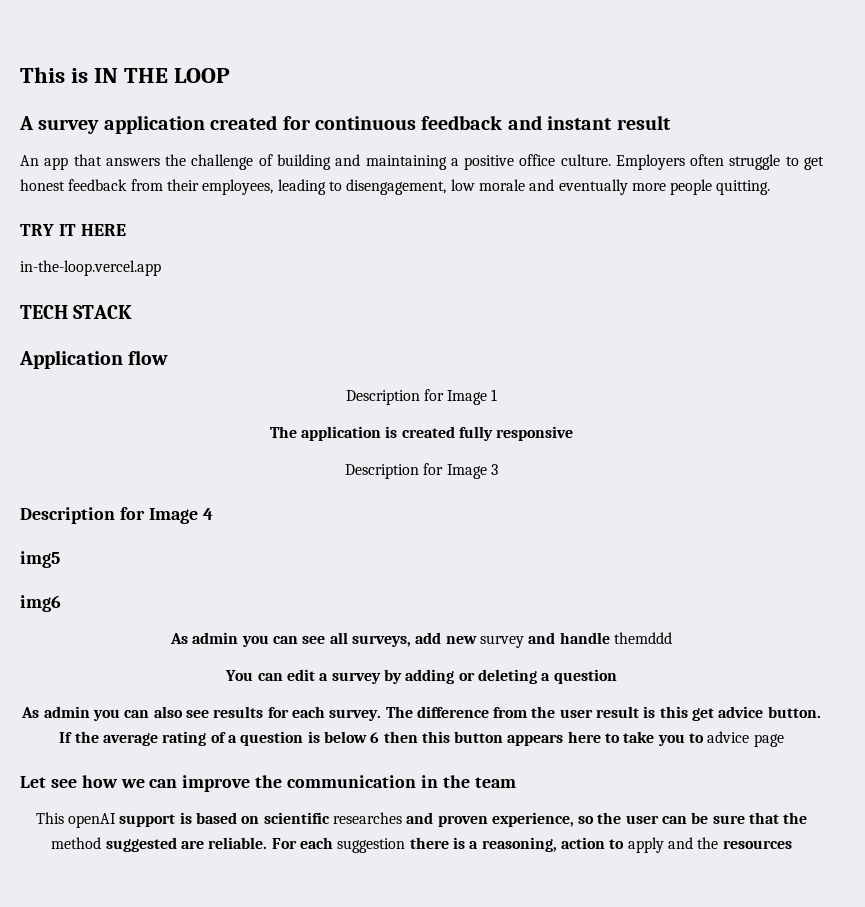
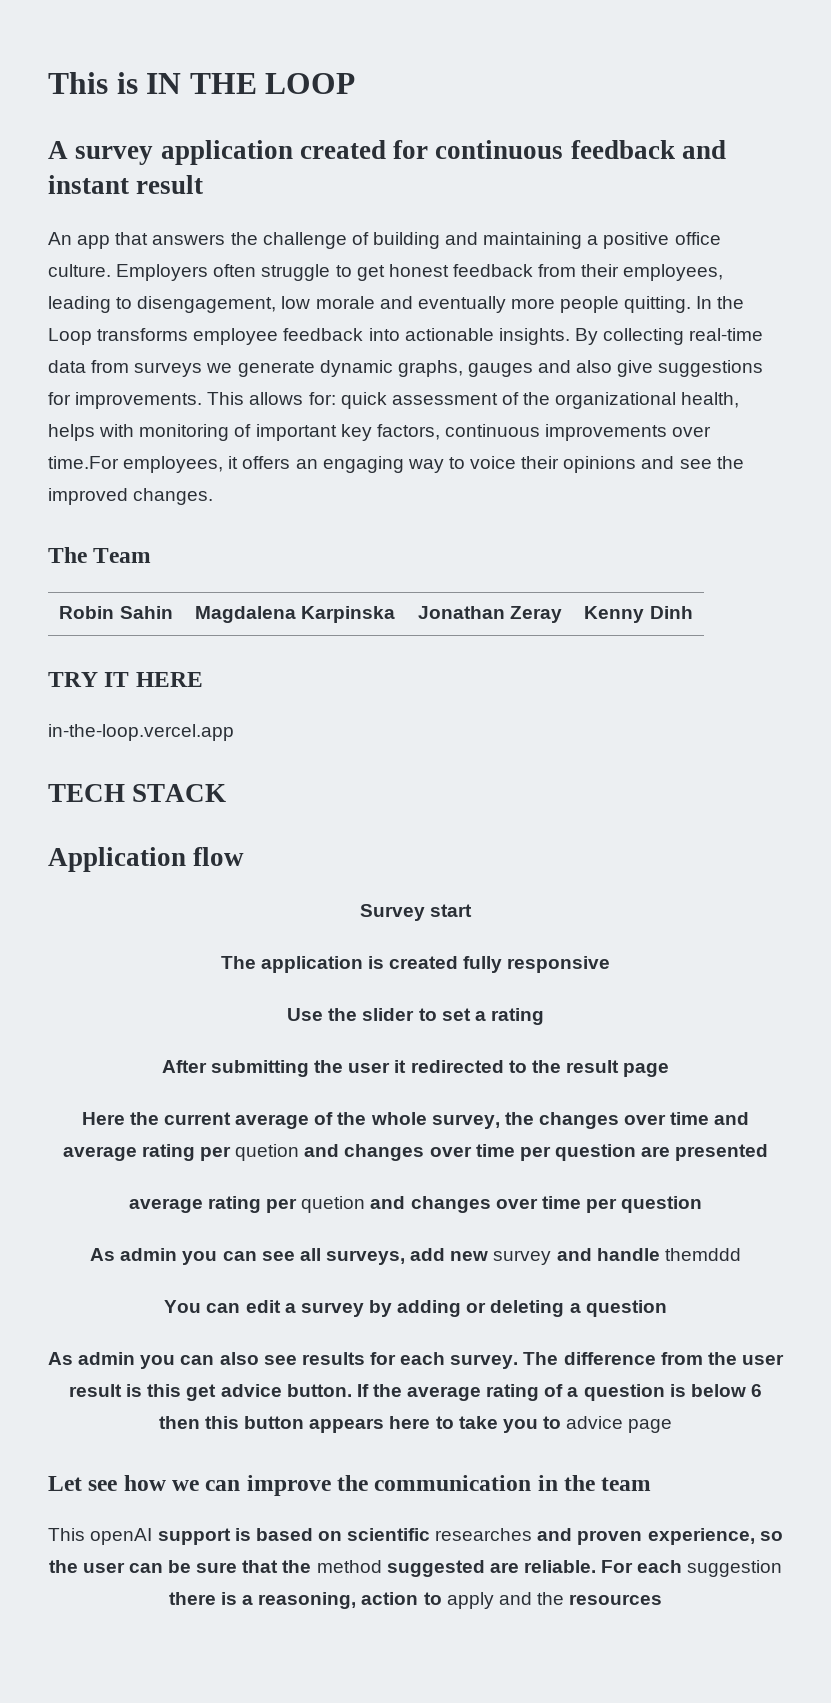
(771, 187) none -> [696,296,745,309] [48,328,764,345] [48,360,764,377] [48,392,740,409] [48,424,712,441] [48,456,744,473] [48,488,214,505] [48,547,152,563] [59,606,173,619] [194,606,396,623] [417,606,563,623] [584,606,693,623] In the Loop transforms employee feedback into actionable insights. By collecting real-time data from surveys we generate dynamic graphs, gauges and also give suggestions for improvements. This allows for: quick assessment of the organizational health, helps with monitoring of important key factors, continuous improvements over time.For employees, it offers an engaging way to voice their opinions and see the improved changes. // The Team // Robin Sahin | Magdalena Karpinska | Jonathan Zeray | Kenny Dinh
[345,389,498,405] Description for Image 1 -> [359,904,473,921] Survey start
[345,463,498,479] [20,507,213,524] [20,551,60,568] [20,595,61,612] Description for Image 3 // Description for Image 4 // img5 // img6 -> [287,1008,544,1025] [161,1060,670,1077] [81,1112,750,1129] [62,1144,769,1161] [128,1196,703,1213] Use the slider to set a rating // After submitting the user it redirected to the result page // Here the current average of the whole survey, the changes over time and average rating per quetion and changes over time per question are presented // average rating per quetion and changes over time per question

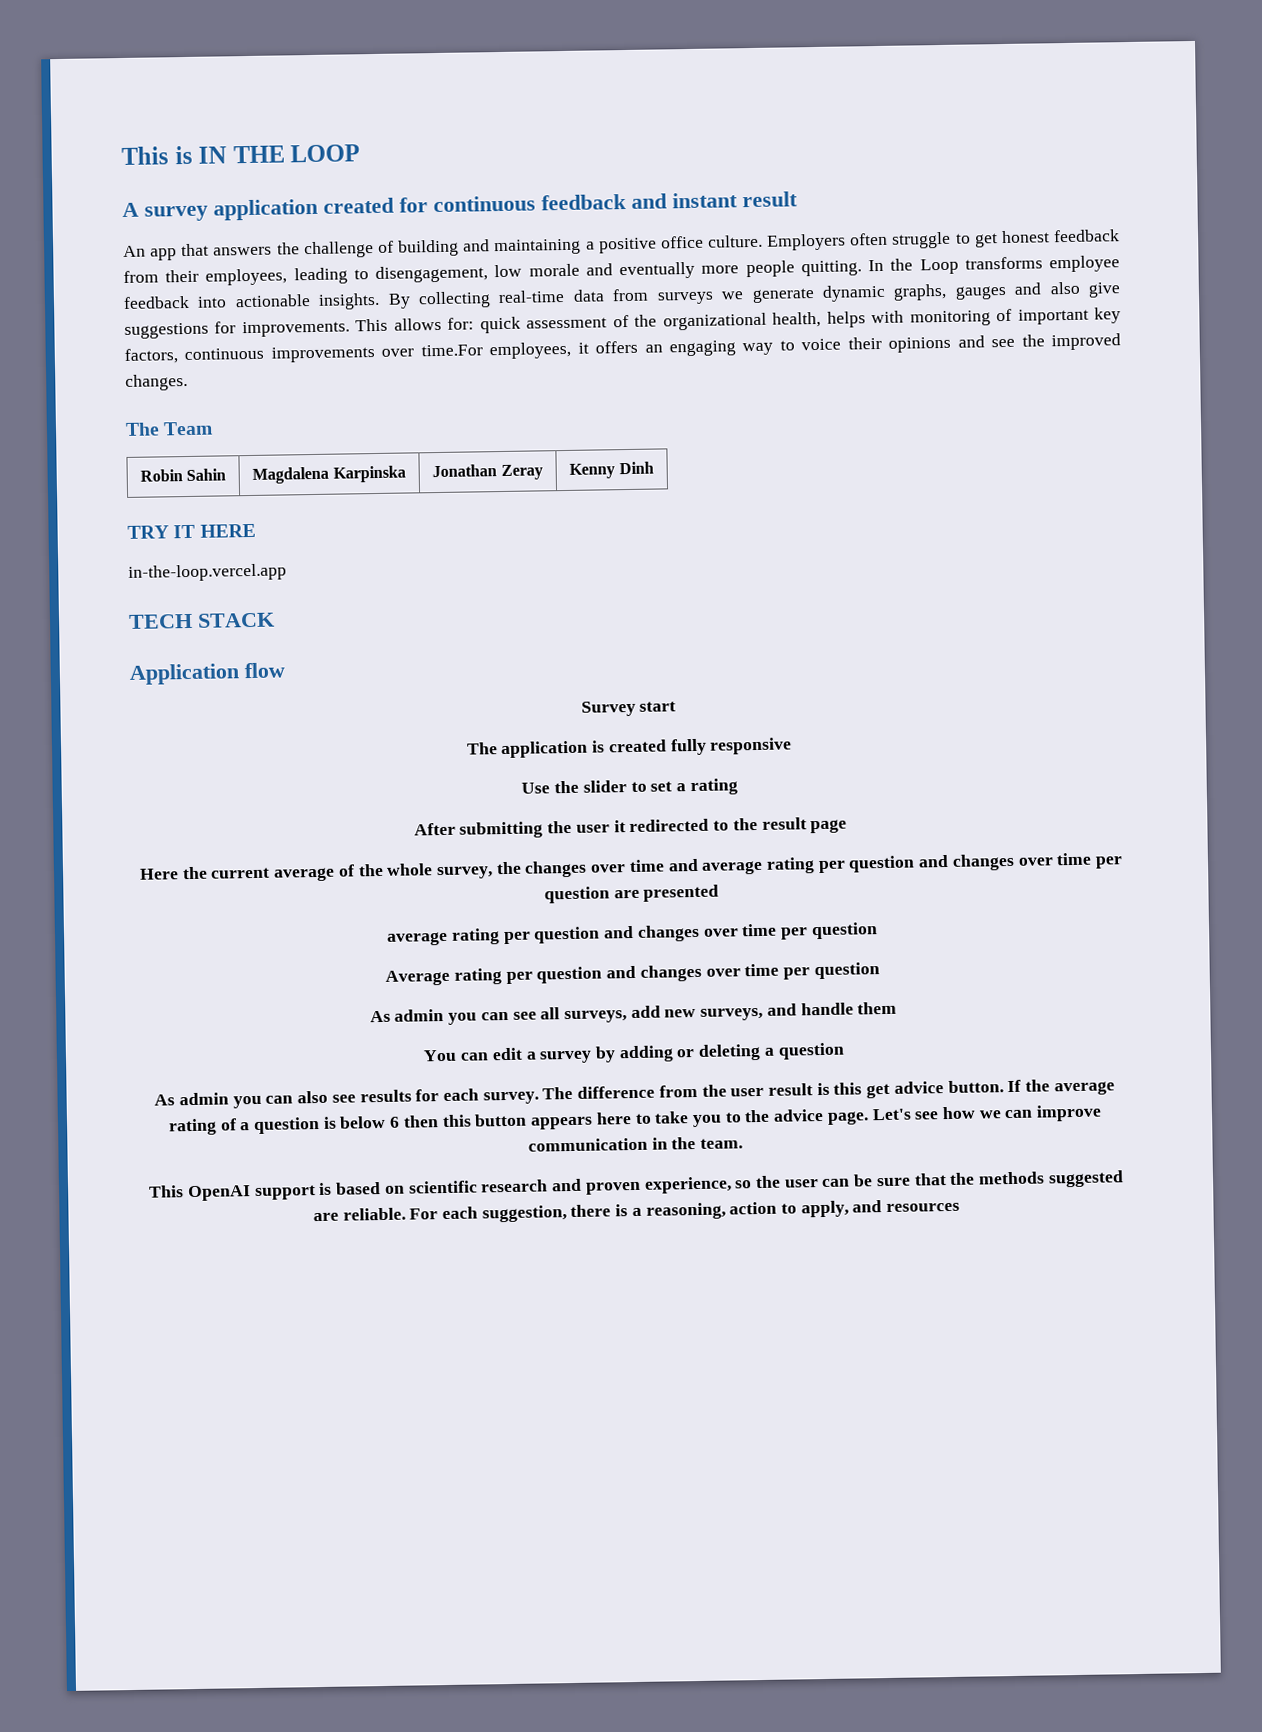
[235,1144,300,1161] quetion -> [848,855,916,873] question
[301,1196,366,1213] quetion -> [533,922,878,944] [385,966,603,986] question and changes over time per question // Average rating per question
[493,1250,552,1265] survey -> [700,1007,764,1021] surveys,
[664,1248,741,1261] themddd -> [857,1001,898,1015] them
[566,1416,673,1433] [48,1476,82,1491] advice page // Let -> [744,1108,912,1125] the advice page. Let's
[337,1475,369,1491] the -> (1103, 1113) none
[601,1477,652,1491] [48,1528,153,1545] team // This openAI -> [700,1138,744,1149] [149,1185,251,1202] team. // This OpenAI
[435,1528,533,1541] researches -> [480,1179,549,1193] research
[316,1560,382,1573] method -> [978,1171,1046,1185] methods
[687,1560,783,1577] suggestion -> [481,1205,567,1223] suggestion,
[446,1592,564,1609] apply and the -> [800,1200,883,1218] apply, and

